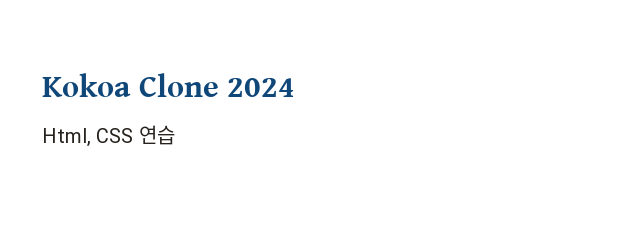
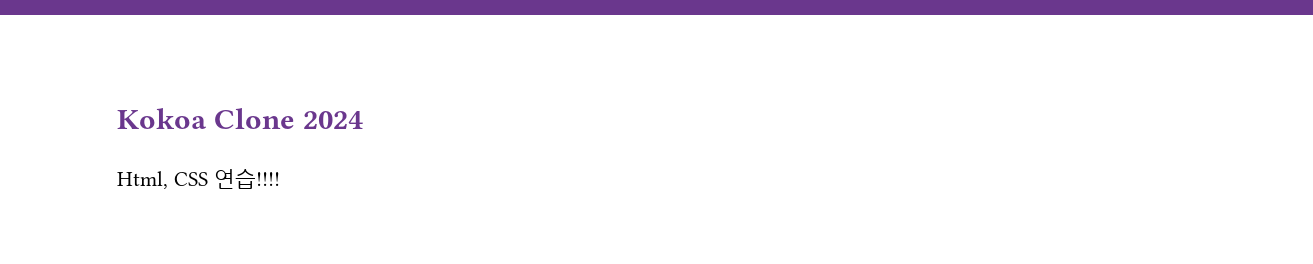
[138,125,175,145] 연습 -> [213,168,280,189] 연습!!!!

